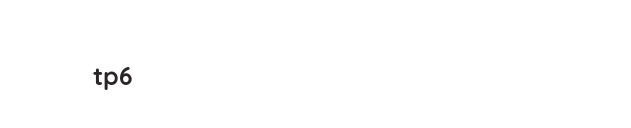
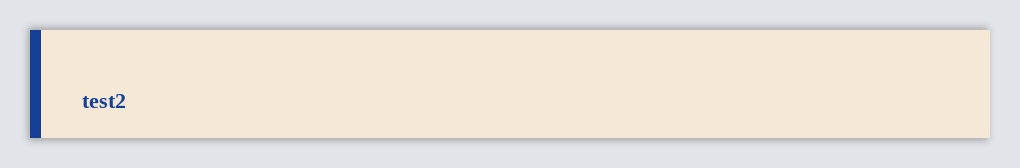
[93,67,133,90] tp6 -> [82,94,126,108] test2

